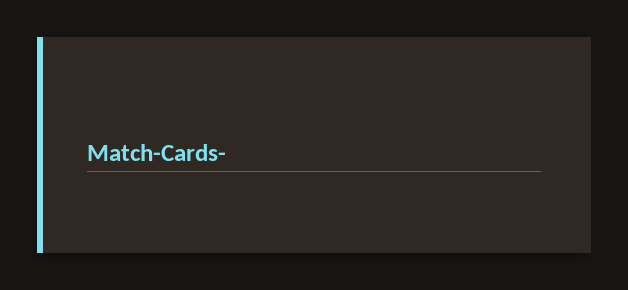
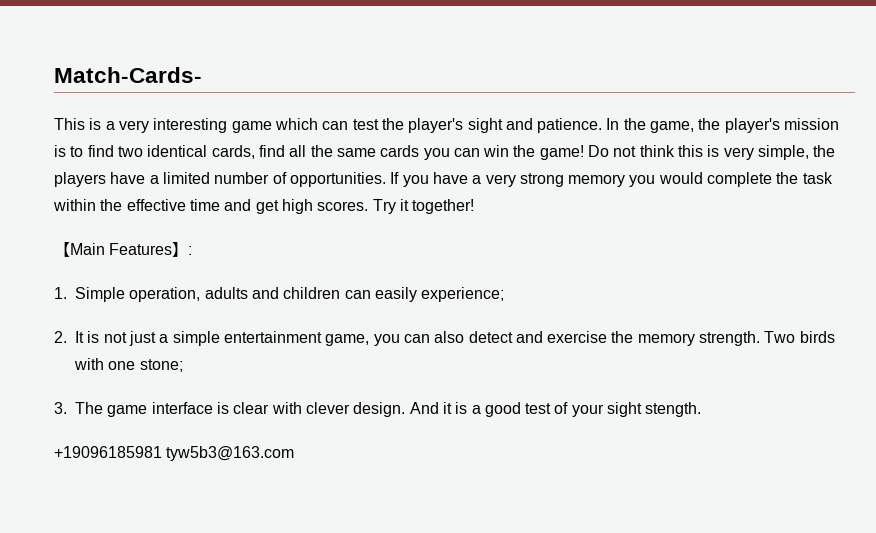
(226, 152) none -> [54,118,840,133] [54,145,836,160] [54,172,833,187] [53,199,475,214] [54,242,193,257] [54,287,505,302] [54,331,835,346] [74,358,183,372] [54,402,702,417] [54,446,295,461] // This is a very interesting game which can test the player's sight and patience. In the game, the player's mission is to find two identical cards, find all the same cards you can win the game! Do not think this is very simple, the players have a limited number of opportunities. If you have a very strong memory you would complete the task within the effective time and get high scores. Try it together! // 【Main Features】: // 1. Simple operation, adults and children can easily experience; // 2. It is not just a simple entertainment game, you can also detect and exercise the memory strength. Two birds with one stone; // 3. The game interface is clear with clever design. And it is a good test of your sight stength. // +19096185981 tyw5b3@163.com

